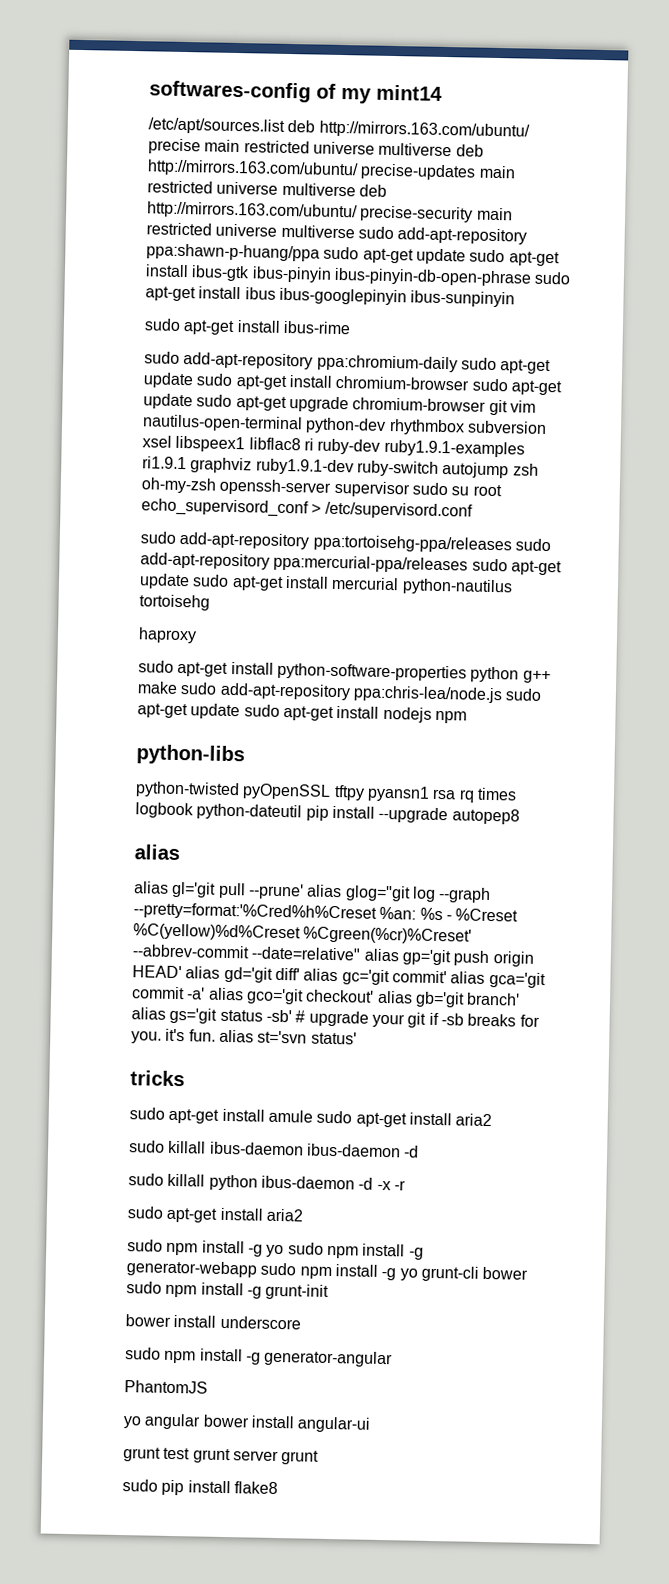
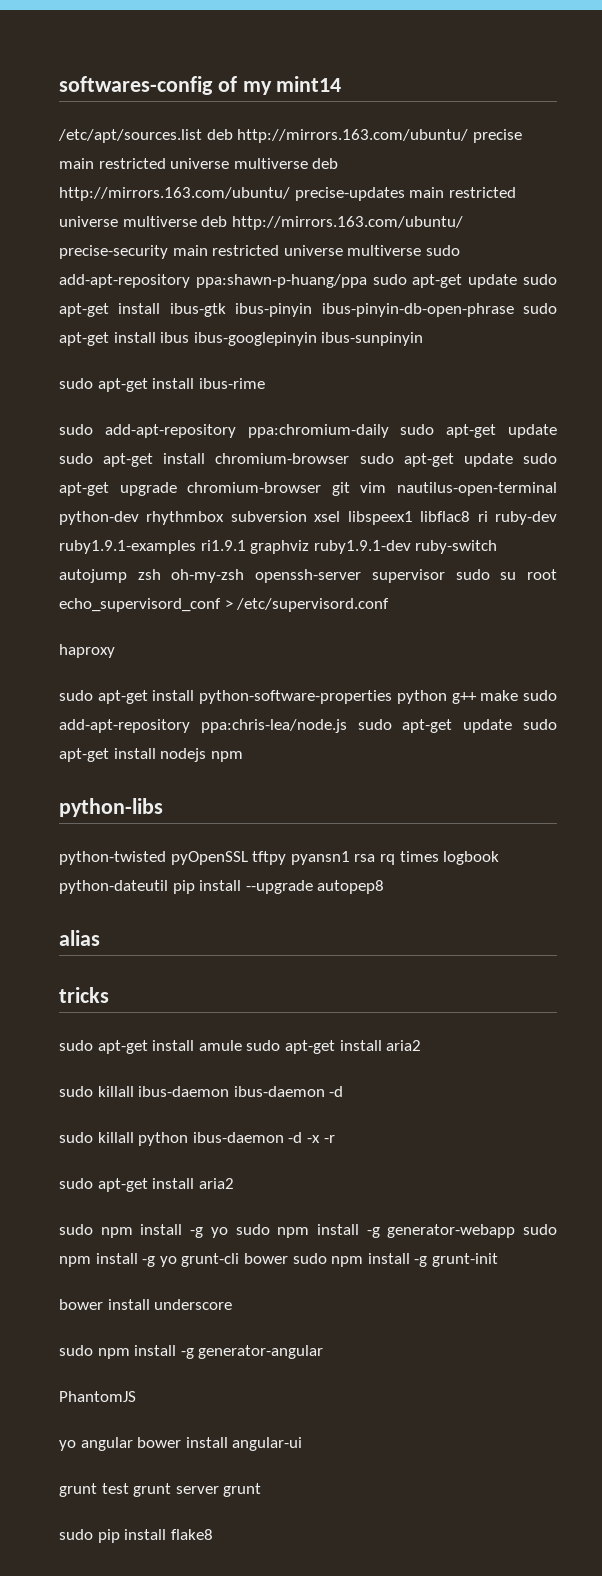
[140,531,551,554] [140,552,562,576] [139,573,513,596] [139,594,210,611] // sudo add-apt-repository ppa:tortoisehg-ppa/releases sudo add-apt-repository ppa:mercurial-ppa/releases sudo apt-get update sudo apt-get install mercurial python-nautilus tortoisehg -> (390, 605) none
[134,881,492,904] [133,902,519,922] [133,923,473,945] [132,944,534,967] [132,965,546,989] [132,986,521,1008] [131,1007,540,1028] [131,1028,357,1045] // alias gl='git pull --prune' alias glog="git log --graph --pretty=format:'%Cred%h%Creset %an: %s - %Creset %C(yellow)%d%Creset %Cgreen(%cr)%Creset' --abbrev-commit --date=relative" alias gp='git push origin HEAD' alias gd='git diff' alias gc='git commit' alias gca='git commit -a' alias gco='git checkout' alias gb='git branch' alias gs='git status -sb' # upgrade your git if -sb breaks for you. it's fun. alias st='svn status' -> (100, 938) none

